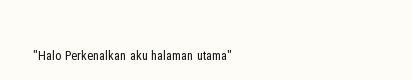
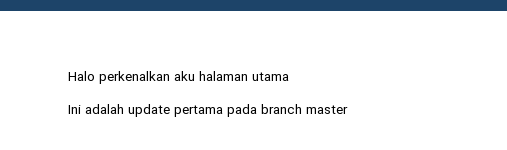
[33,50,232,60] "Halo Perkenalkan aku halaman utama" -> [68,71,289,84] [68,104,348,117] Halo perkenalkan aku halaman utama // Ini adalah update pertama pada branch master

